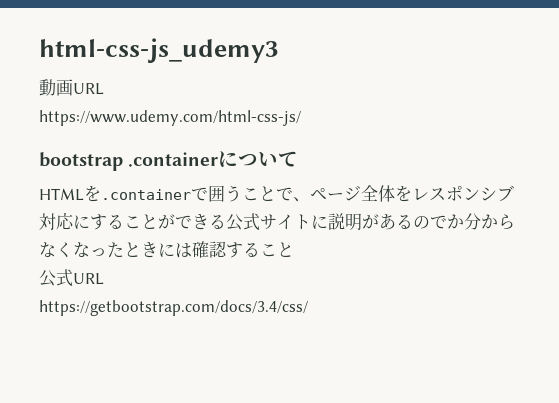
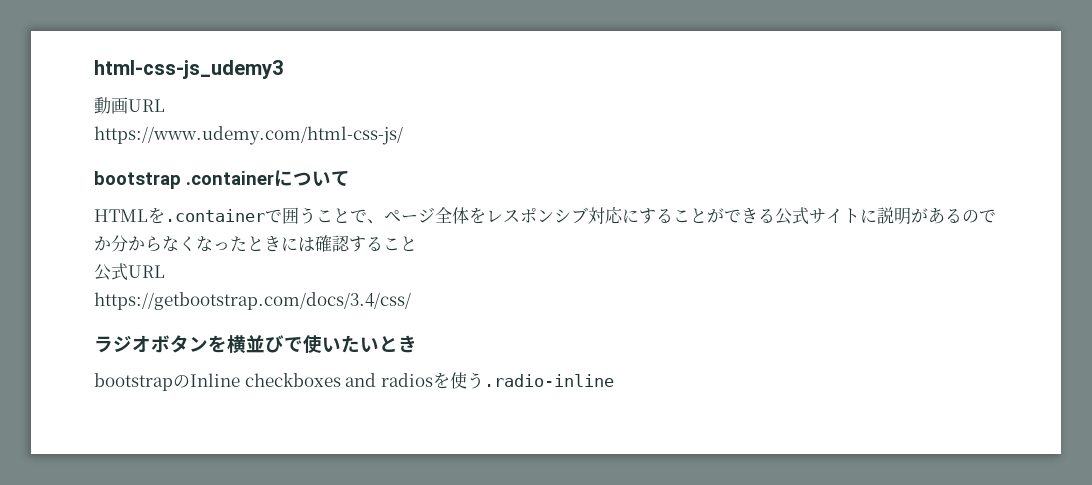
(308, 308) none -> [94,335,417,353] [94,372,614,391] // ラジオボタンを横並びで使いたいとき // bootstrapのInline checkboxes and radiosを使う.radio-inline

